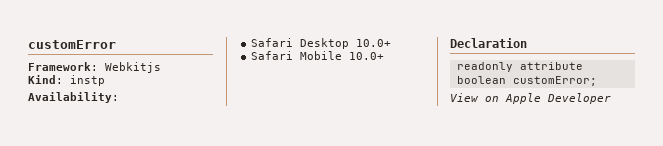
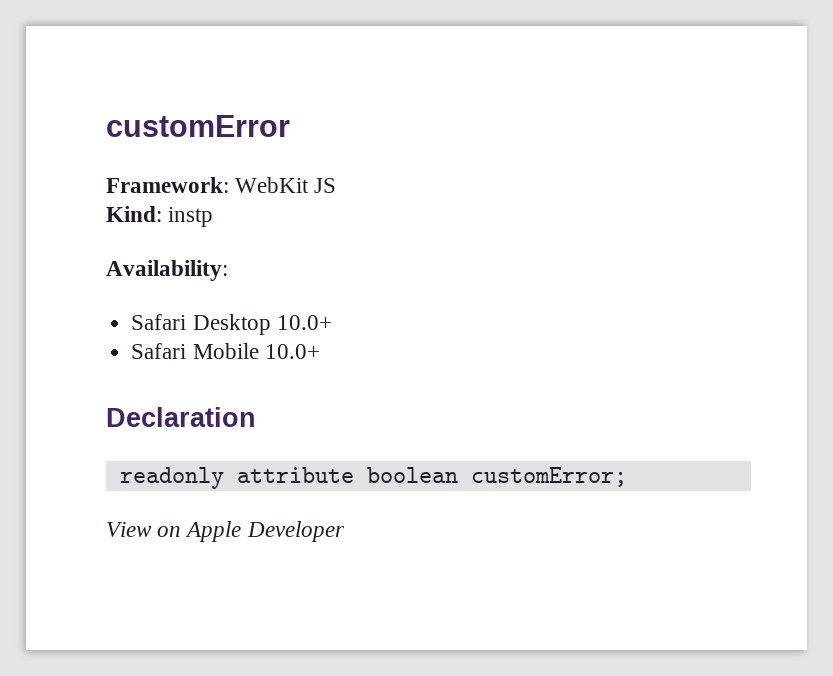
[105,62,161,73] Webkitjs -> [235,177,337,193] WebKit JS

